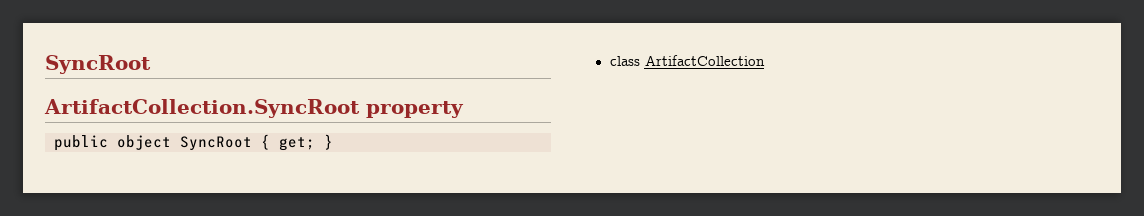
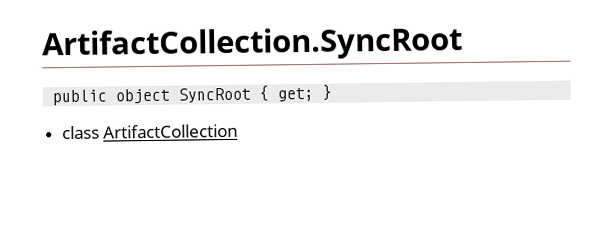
[45,55,151,74] SyncRoot // -> (41, 44) none
[366,101,464,118] property -> (463, 44) none

